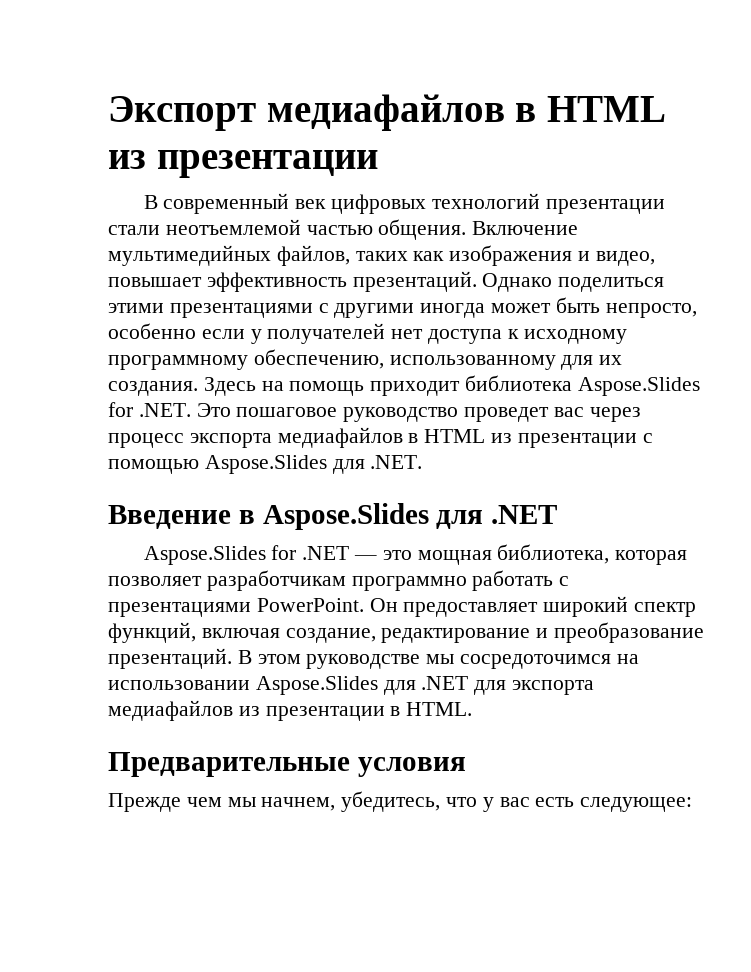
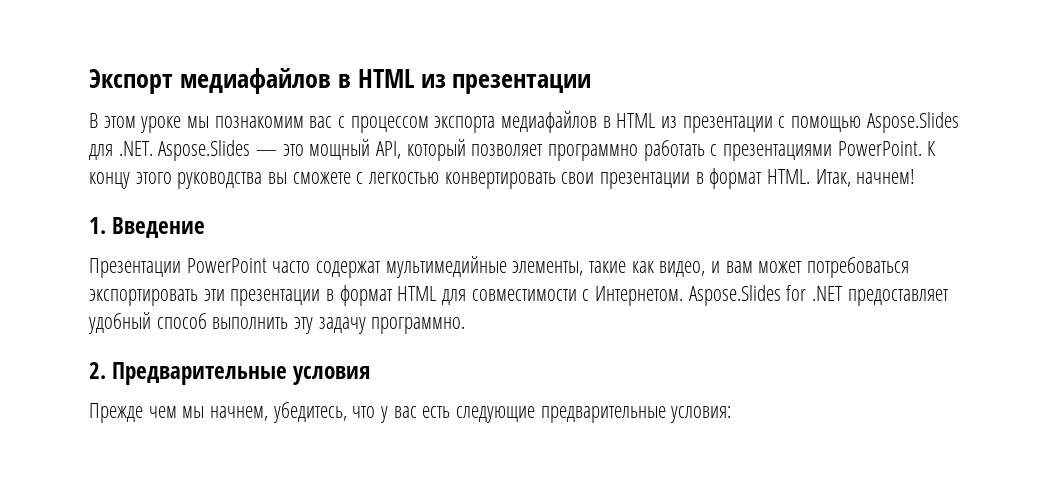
[163,193,665,214] [108,219,579,240] [108,245,655,266] [108,271,665,292] [108,297,697,318] [108,323,627,344] [108,349,623,370] [108,375,700,396] [108,402,641,422] [108,433,184,448] современный век цифровых технологий презентации стали неотъемлемой частью общения. Включение мультимедийных файлов, таких как изображения и видео, повышает эффективность презентаций. Однако поделиться этими презентациями с другими иногда может быть непросто, особенно если у получателей нет доступа к исходному программному обеспечению, использованному для их создания. Здесь на помощь приходит библиотека Aspose.Slides for .NET. Это пошаговое руководство проведет вас через процесс -> [103,116,429,133] этом уроке мы познакомим вас с процессом
[108,503,558,530] [143,544,688,565] [108,570,346,591] // Введение в Aspose.Slides для .NET // Aspose.Slides for .NET — это мощная библиотека, которая позволяет разработчикам -> [158,139,544,161] Aspose.Slides — это мощный API, который позволяет
[369,596,697,617] [108,622,705,643] [108,648,639,669] [108,676,595,695] [108,700,401,721] Он предоставляет широкий спектр функций, включая создание, редактирование и преобразование презентаций. В этом руководстве мы сосредоточимся на использовании Aspose.Slides для .NET для экспорта медиафайлов из презентации в -> [927,141,937,156] [89,168,763,189] К концу этого руководства вы сможете с легкостью конвертировать свои презентации в формат
(473, 709) // -> [815,169,916,187] [89,217,206,238] [89,256,910,278] [89,285,949,306] [88,312,466,334] [89,362,106,379] Итак, начнем! // 1. Введение // Презентации PowerPoint часто содержат мультимедийные элементы, такие как видео, и вам может потребоваться экспортировать эти презентации в формат HTML для совместимости с Интернетом. Aspose.Slides for .NET предоставляет удобный способ выполнить эту задачу программно. // 2.
[580,797,693,812] следующее: -> [456,406,732,423] следующие предварительные условия:

